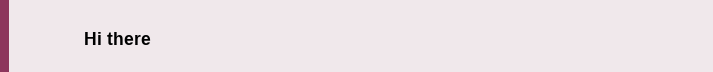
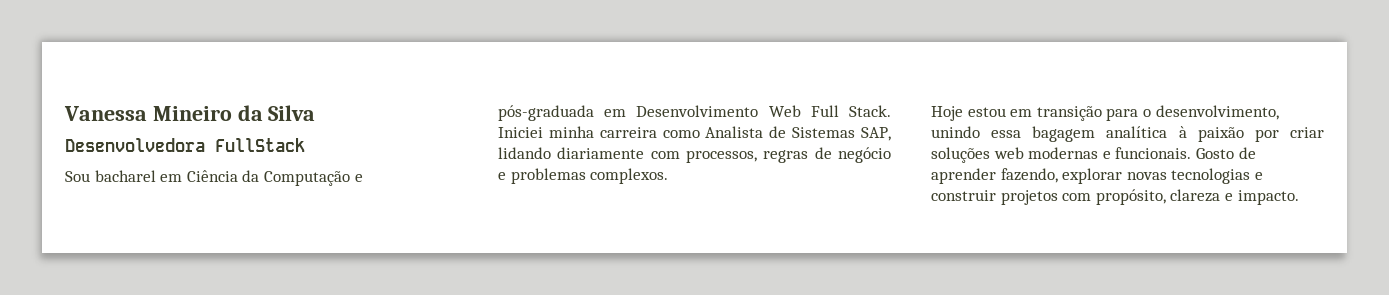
[84,32,151,45] Hi there -> [64,105,316,121] [65,138,305,152] [65,170,363,186] [498,105,891,121] [498,126,891,141] [498,147,891,163] [498,168,669,184] [931,105,1279,121] [931,126,1324,142] [931,147,1256,163] [931,168,1263,184] [931,189,1299,205] Vanessa Mineiro da Silva // Desenvolvedora FullStack // Sou bacharel em Ciência da Computação e pós-graduada em Desenvolvimento Web Full Stack. Iniciei minha carreira como Analista de Sistemas SAP, lidando diariamente com processos, regras de negócio e problemas complexos. // Hoje estou em transição para o desenvolvimento, unindo essa bagagem analítica à paixão por criar soluções web modernas e funcionais. Gosto de aprender fazendo, explorar novas tecnologias e construir projetos com propósito, clareza e impacto.

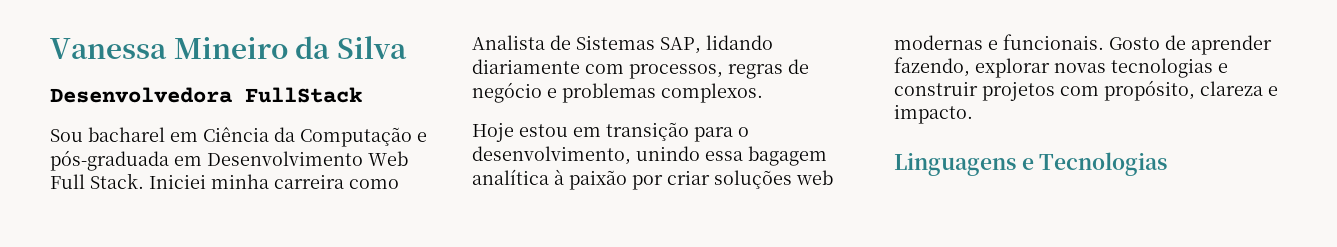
(1299, 197) none -> [894,152,1168,176] // Linguagens e Tecnologias

